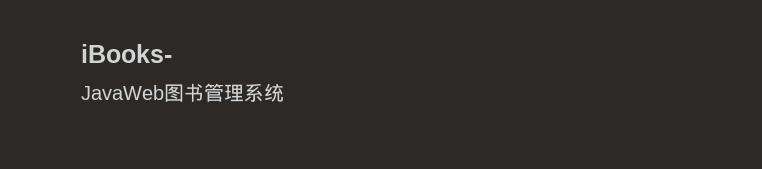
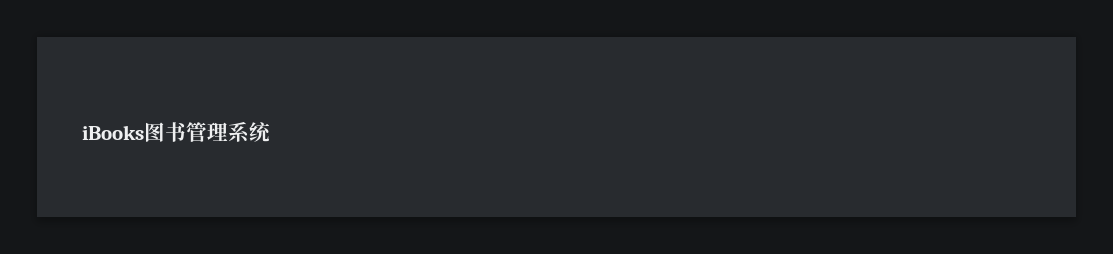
[81,44,172,63] [81,85,164,100] iBooks- // JavaWeb -> [82,125,144,140] iBooks

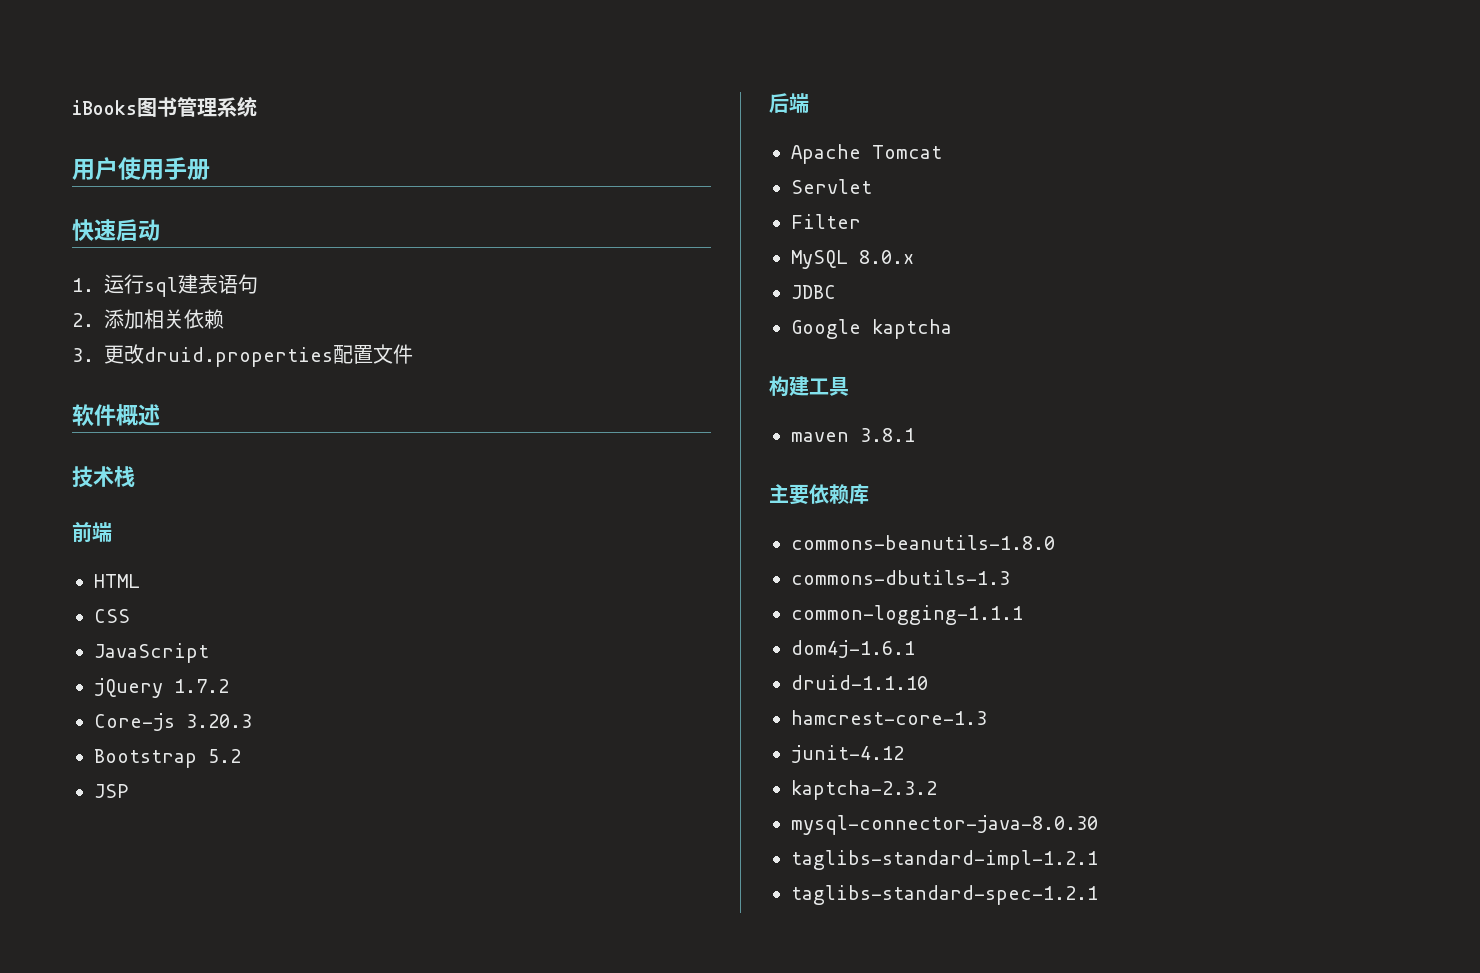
(271, 132) none -> [72,157,210,180] [72,219,160,241] [72,274,258,297] [72,309,224,329] [72,344,413,367] [72,404,160,426] [72,466,135,488] [72,522,112,543] [94,574,140,588] [94,609,130,623] [94,643,209,663] [94,678,229,698] [94,713,252,731] [94,749,241,768] [94,784,129,798] [769,93,809,113] [791,144,942,164] [791,179,872,194] [791,214,861,229] [791,250,914,269] [791,285,836,299] [791,319,952,339] [769,376,849,397] [791,428,915,442] [769,484,869,505] [791,535,1055,550] [791,570,1010,585] [791,605,1023,625] [791,640,915,658] [791,675,928,690] [791,710,987,725] [791,745,904,763] [791,780,937,800] [791,815,1098,835] [791,850,1098,870] [791,885,1098,905] // 用户使用手册 // 快速启动 // 1.运行sql建表语句 // 2.添加相关依赖 // 3.更改druid.properties配置文件 // 软件概述 // 技术栈 // 前端 // HTML // CSS // JavaScript // jQuery 1.7.2 // Core-js 3.20.3 // Bootstrap 5.2 // JSP // 后端 // Apache Tomcat // Servlet // Filter // MySQL 8.0.x // JDBC // Google kaptcha // 构建工具 // maven 3.8.1 // 主要依赖库 // commons-beanutils-1.8.0 // commons-dbutils-1.3 // common-logging-1.1.1 // dom4j-1.6.1 // druid-1.1.10 // hamcrest-core-1.3 // junit-4.12 // kaptcha-2.3.2 // mysql-connector-java-8.0.30 // taglibs-standard-impl-1.2.1 // taglibs-standard-spec-1.2.1

